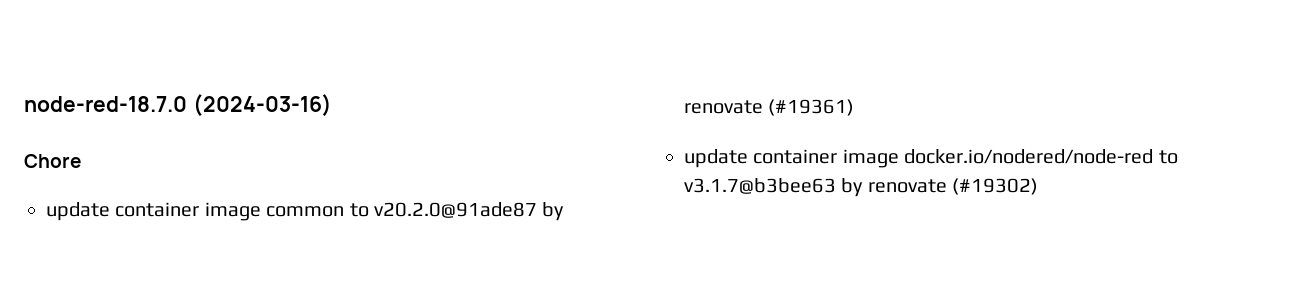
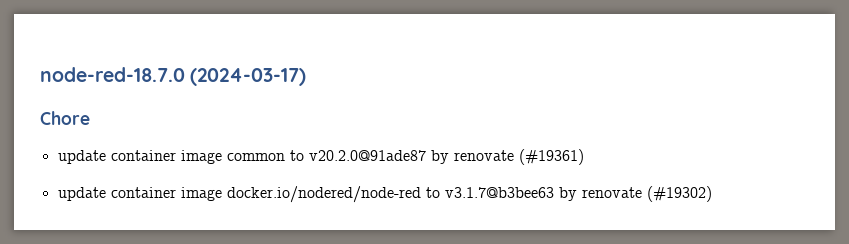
[192,94,332,116] (2024-03-16) -> [190,68,307,86] (2024-03-17)

